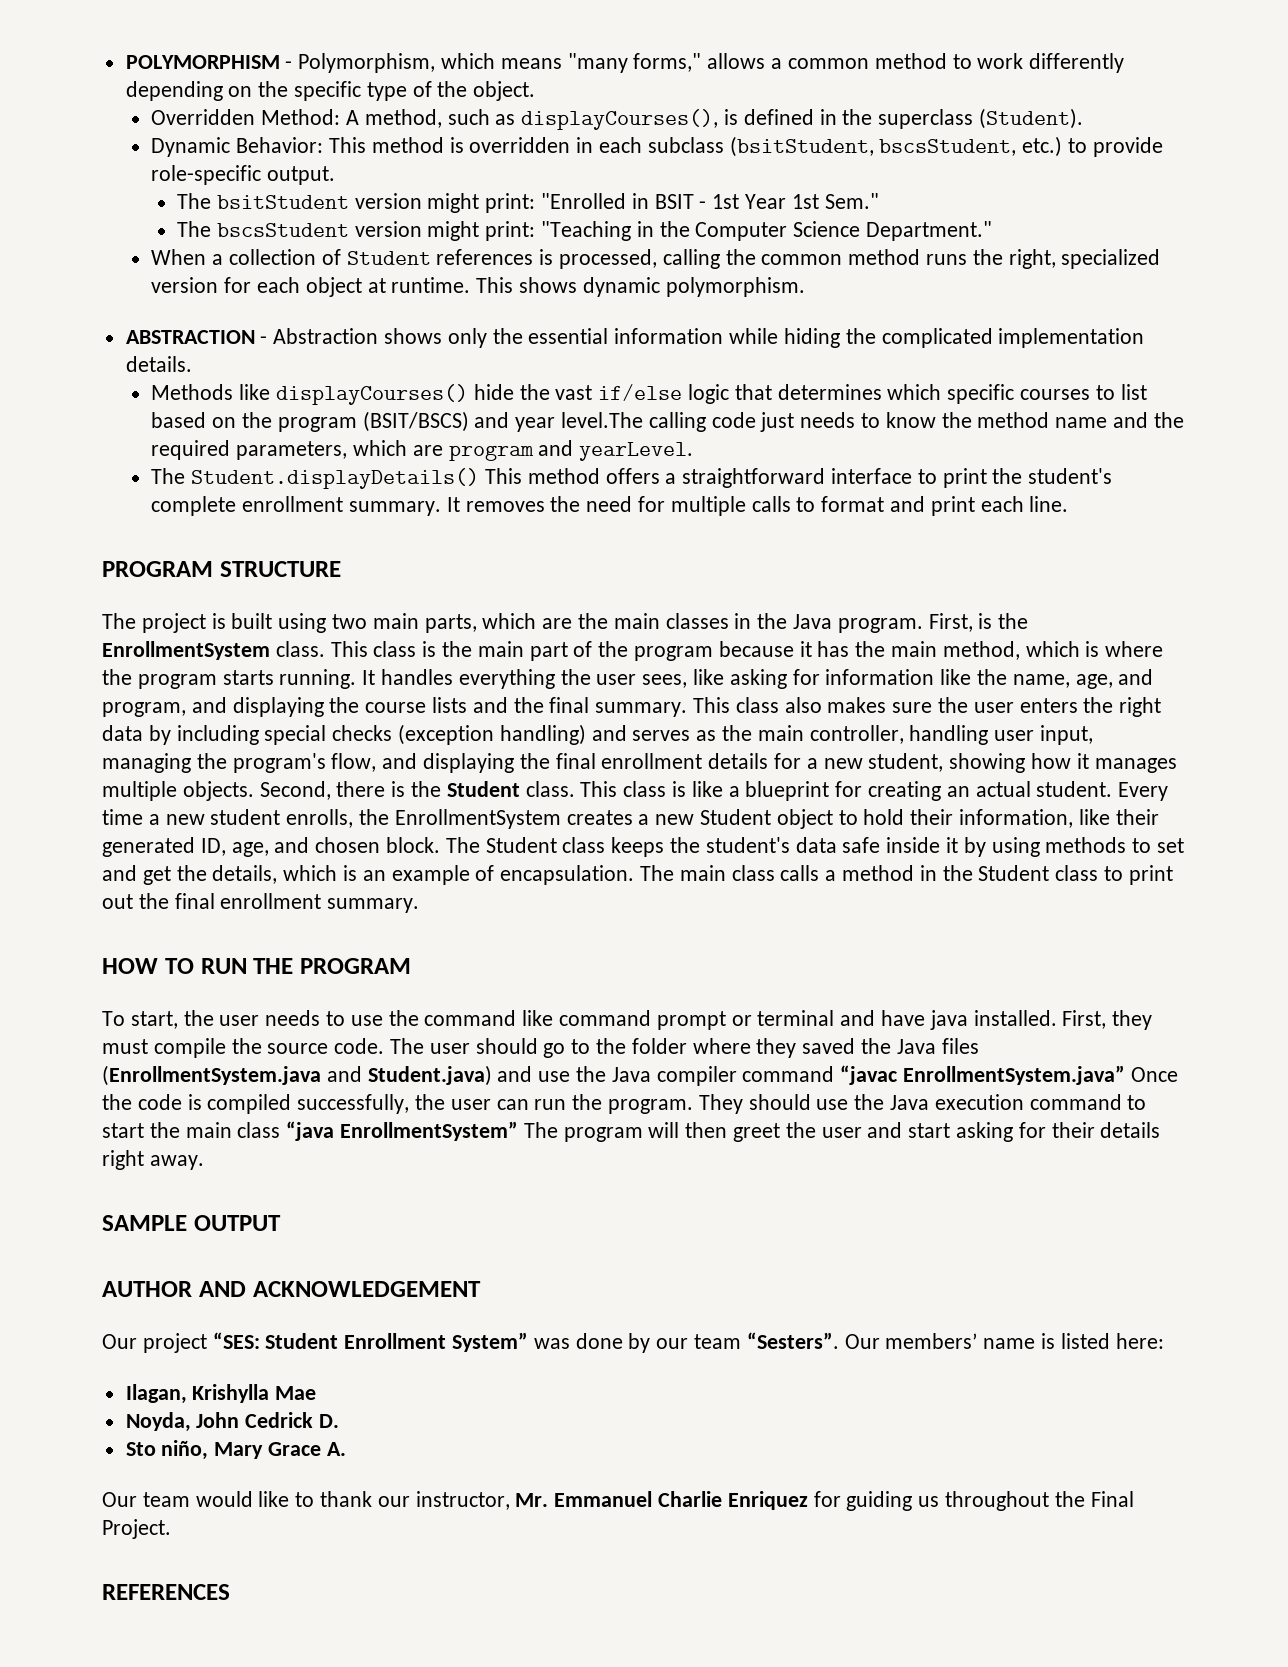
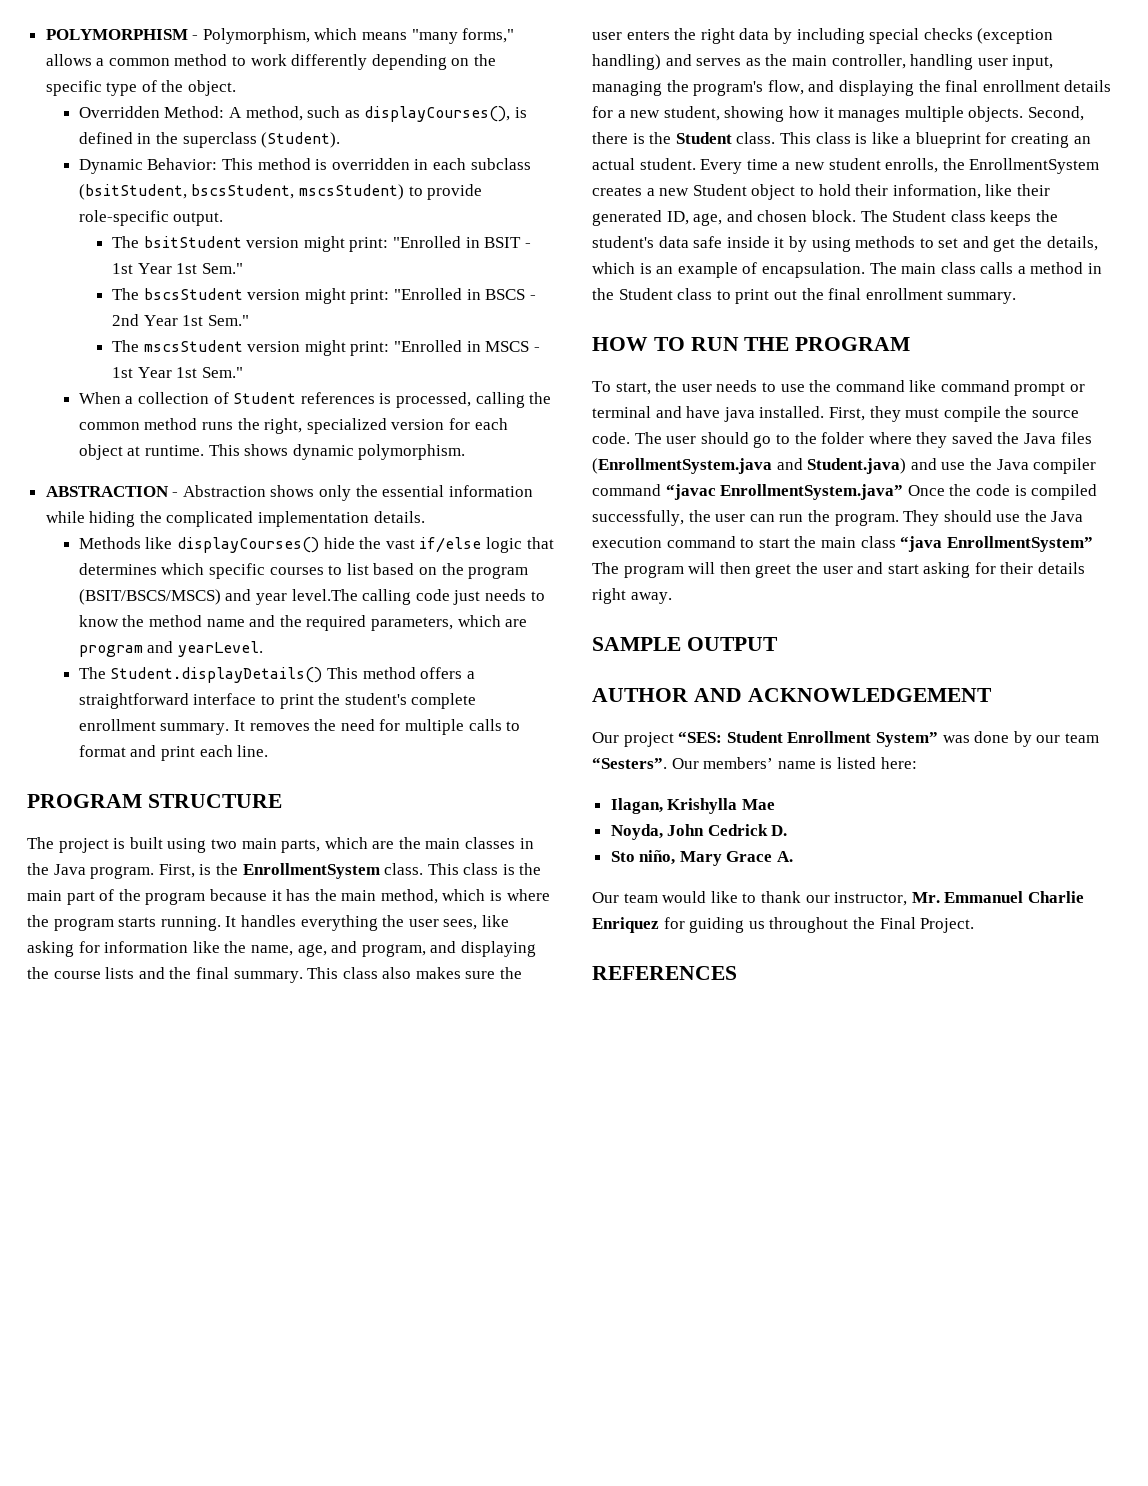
[1022,136,1063,157] etc.) -> [299,184,405,200] mscsStudent)
[541,221,993,241] "Teaching in the Computer Science Department." -> [393,288,536,300] [111,314,249,326] [111,340,540,356] [111,367,243,378] "Enrolled in BSCS - 2nd Year 1st Sem." // The mscsStudent version might print: "Enrolled in MSCS - 1st Year 1st Sem."
[362,411,469,432] (BSIT/BSCS) -> [78,589,221,605] (BSIT/BSCS/MSCS)

